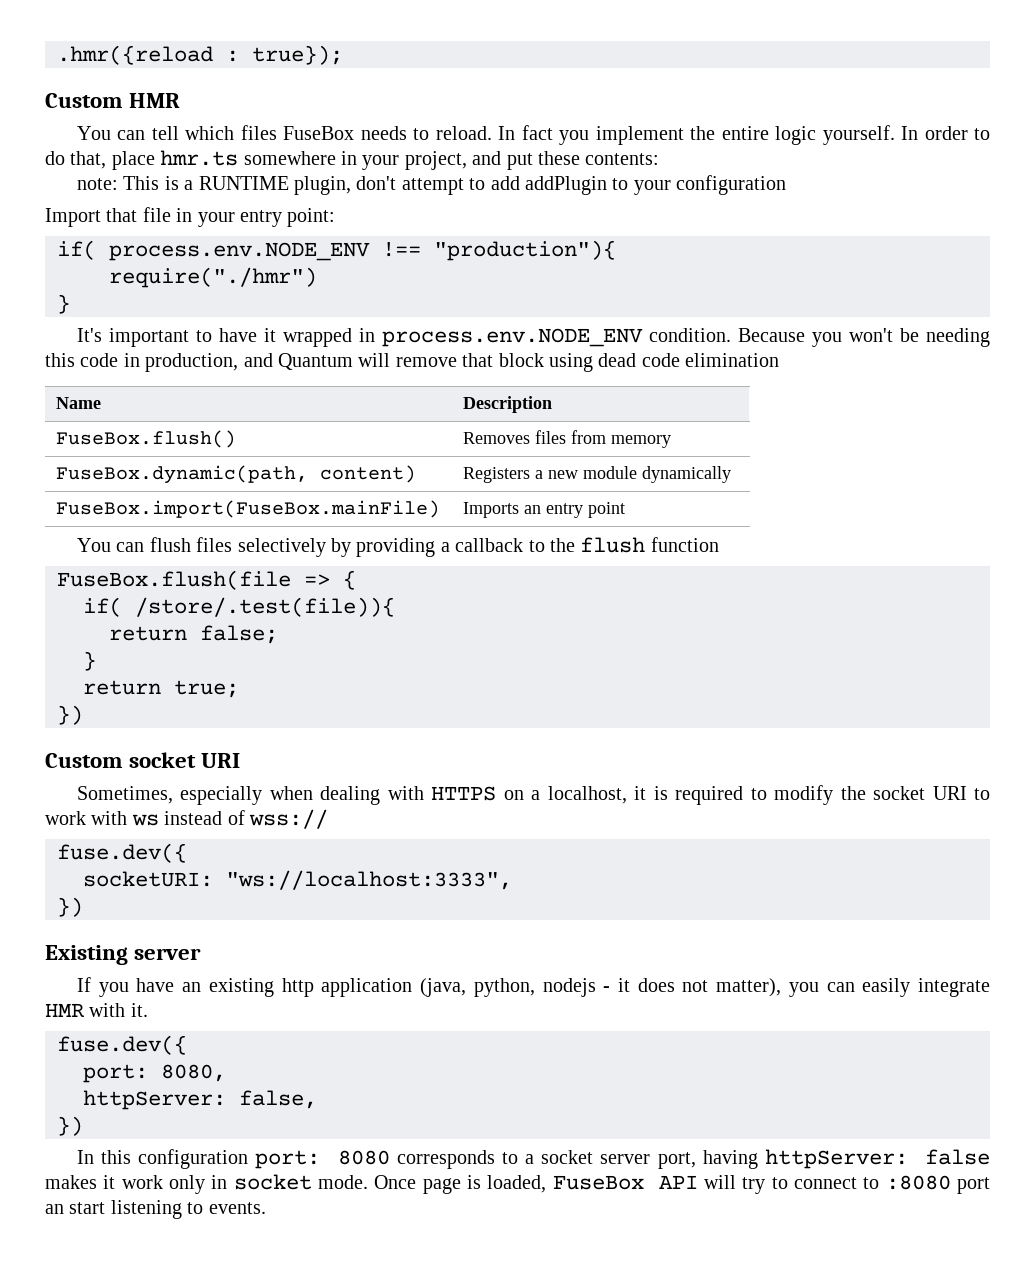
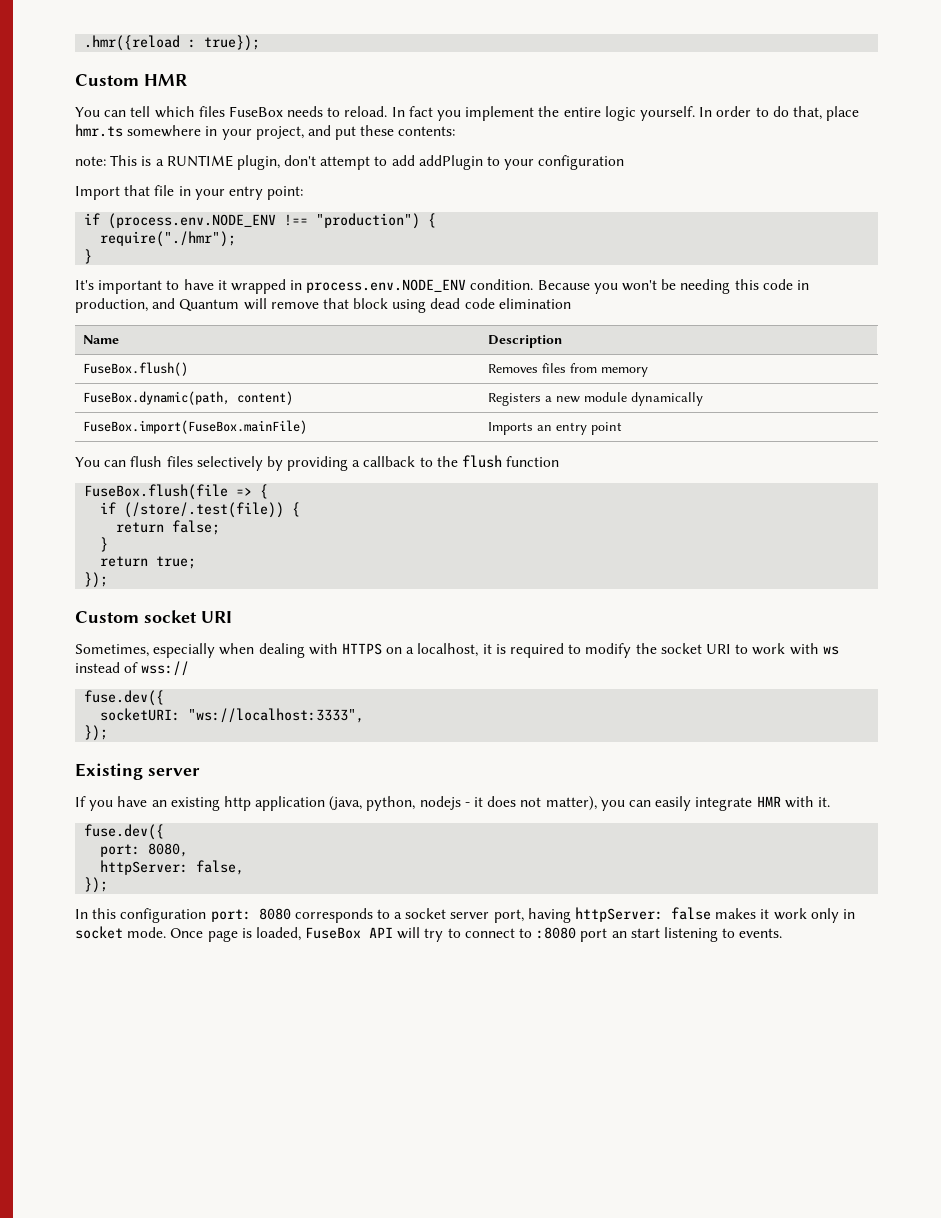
[57,240,616,261] [109,267,317,288] if( process.env.NODE_ENV !== "production"){ // require("./hmr") -> [84,213,437,229] [100,231,237,247] if (process.env.NODE_ENV !== "production") { // require("./hmr");
[83,597,395,617] if( /store/.test(file)){ -> [100,502,301,518] if (/store/.test(file)) {
[57,705,83,725] }) -> [84,572,109,588] });
[57,897,83,917] }) -> [84,725,109,741] });
[57,1116,83,1136] }) -> [84,877,109,893] });

